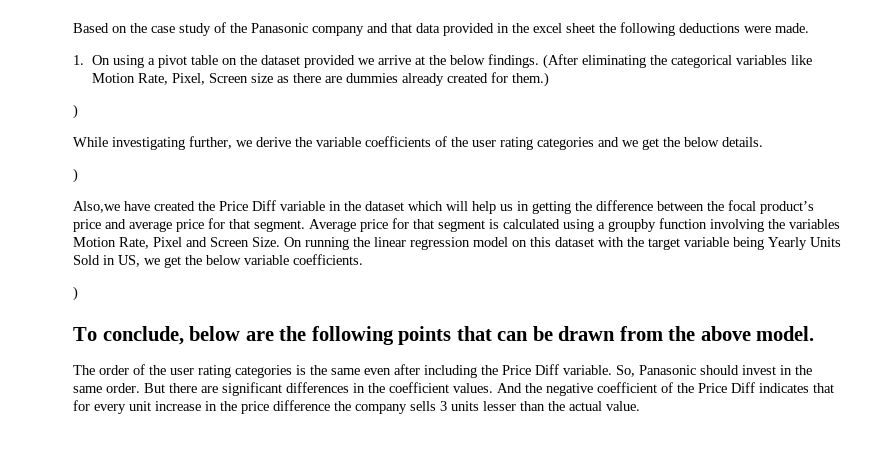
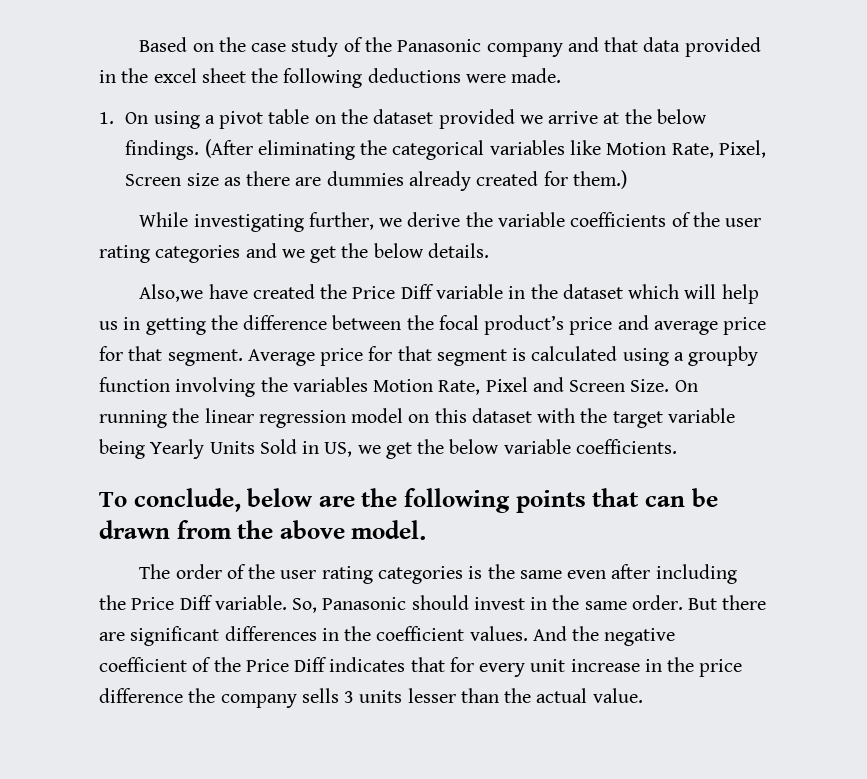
[73,104,78,119] // ) -> (627, 179) none
[73,168,78,183] // ) -> (489, 250) none
[73,286,78,301] // ) -> (677, 446) none

